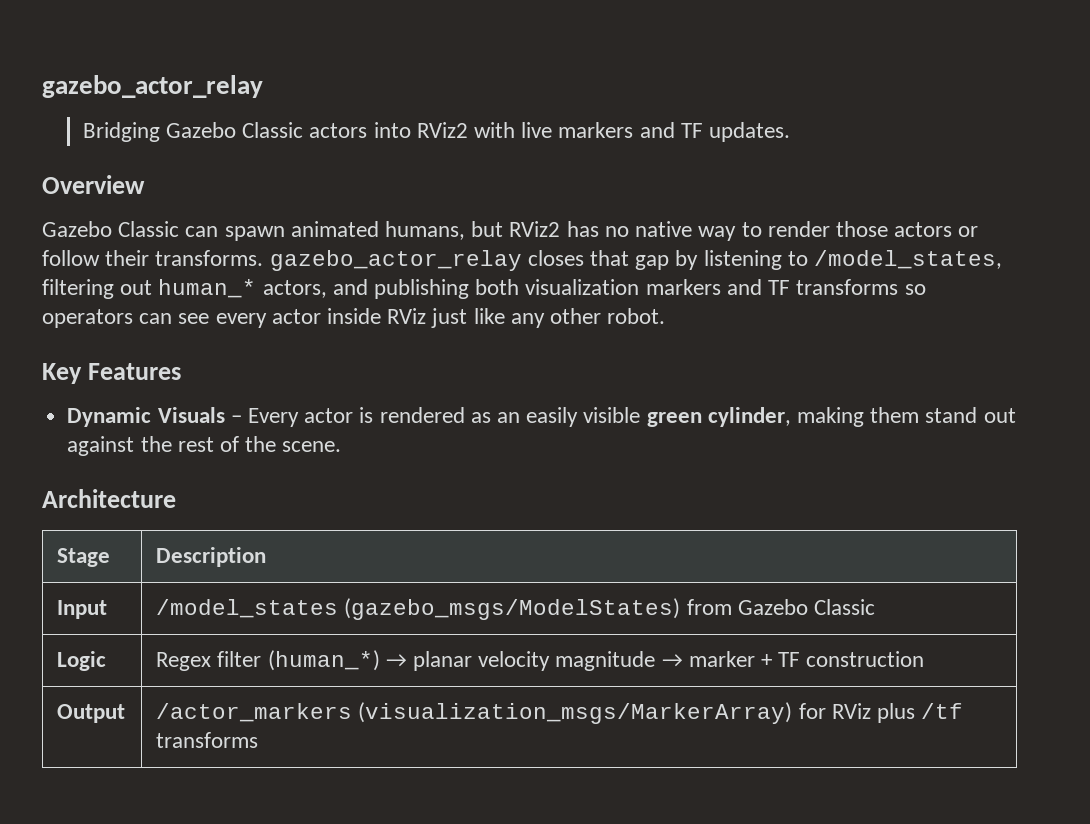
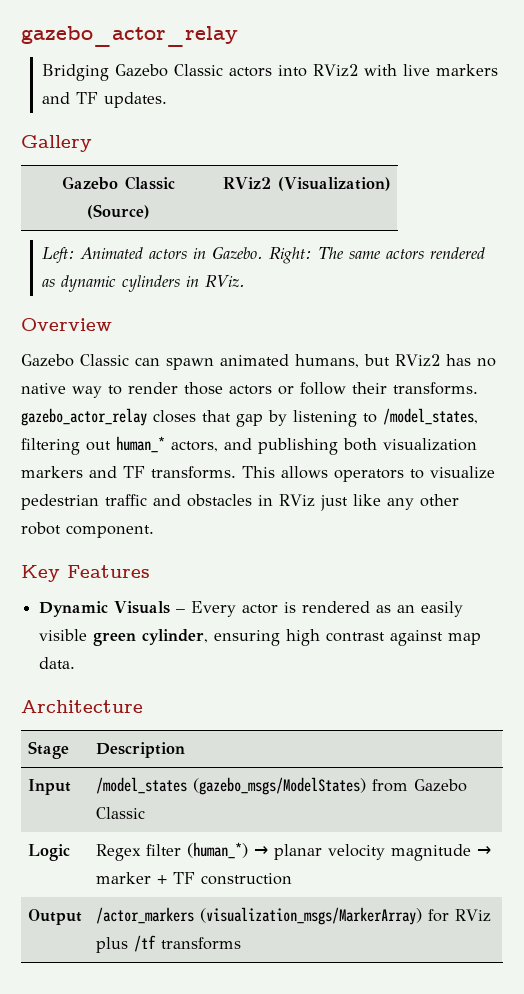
(791, 132) none -> [21,135,92,152] [62,176,175,190] [87,204,150,219] [222,177,391,191] [41,246,485,264] [41,275,245,292] // Gallery // Gazebo Classic (Source) | RViz2 (Visualization) // Left: Animated actors in Gazebo. Right: The same actors rendered as dynamic cylinders in RViz.
[796,279,926,295] [42,308,382,328] transforms so operators can see every actor inside -> [151,466,495,482] [21,494,273,510] transforms. This allows operators to visualize pedestrian traffic and obstacles in
[607,308,666,324] robot. -> [21,522,154,538] robot component.
[797,407,1016,427] [67,436,342,456] making them stand out against the rest of the scene. -> [214,629,482,646] [39,657,76,669] ensuring high contrast against map data.

